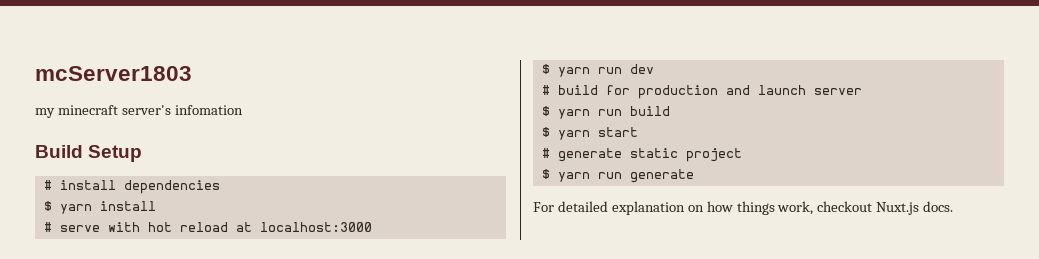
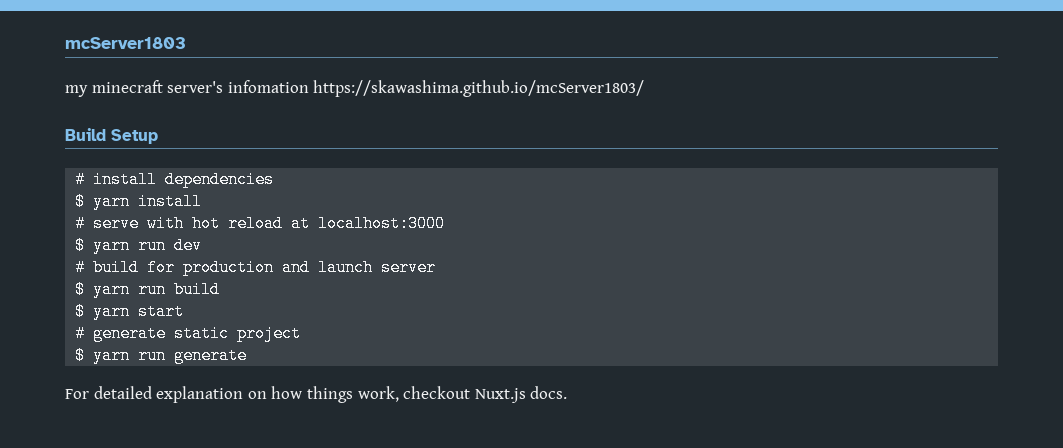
(243, 110) none -> [313,80,645,97] https://skawashima.github.io/mcServer1803/

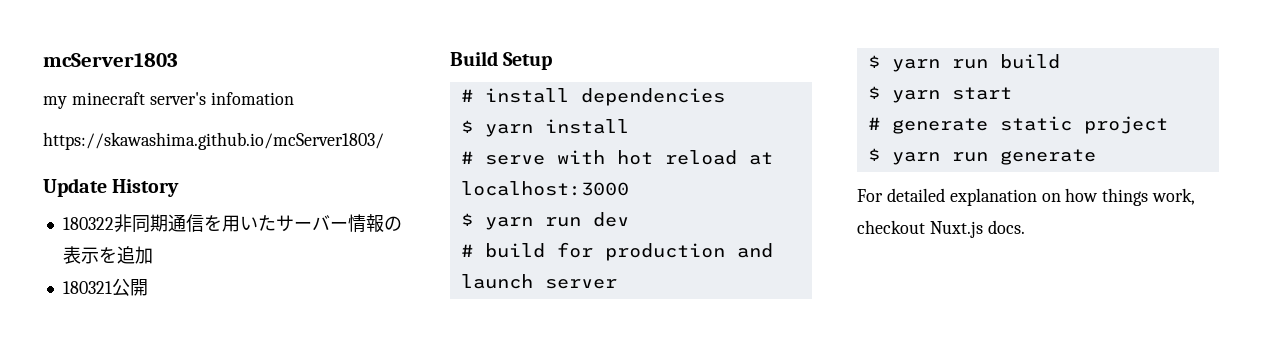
(309, 86) none -> (294, 98) //
(645, 88) none -> [43,178,180,197] [62,214,402,233] [62,246,153,264] [62,278,148,296] // Update History // 180322非同期通信を用いたサーバー情報の表示を追加 // 180321公開

